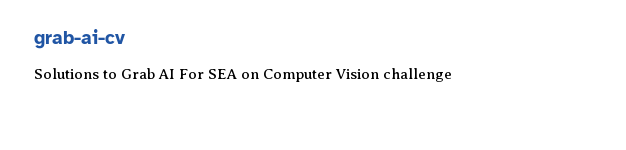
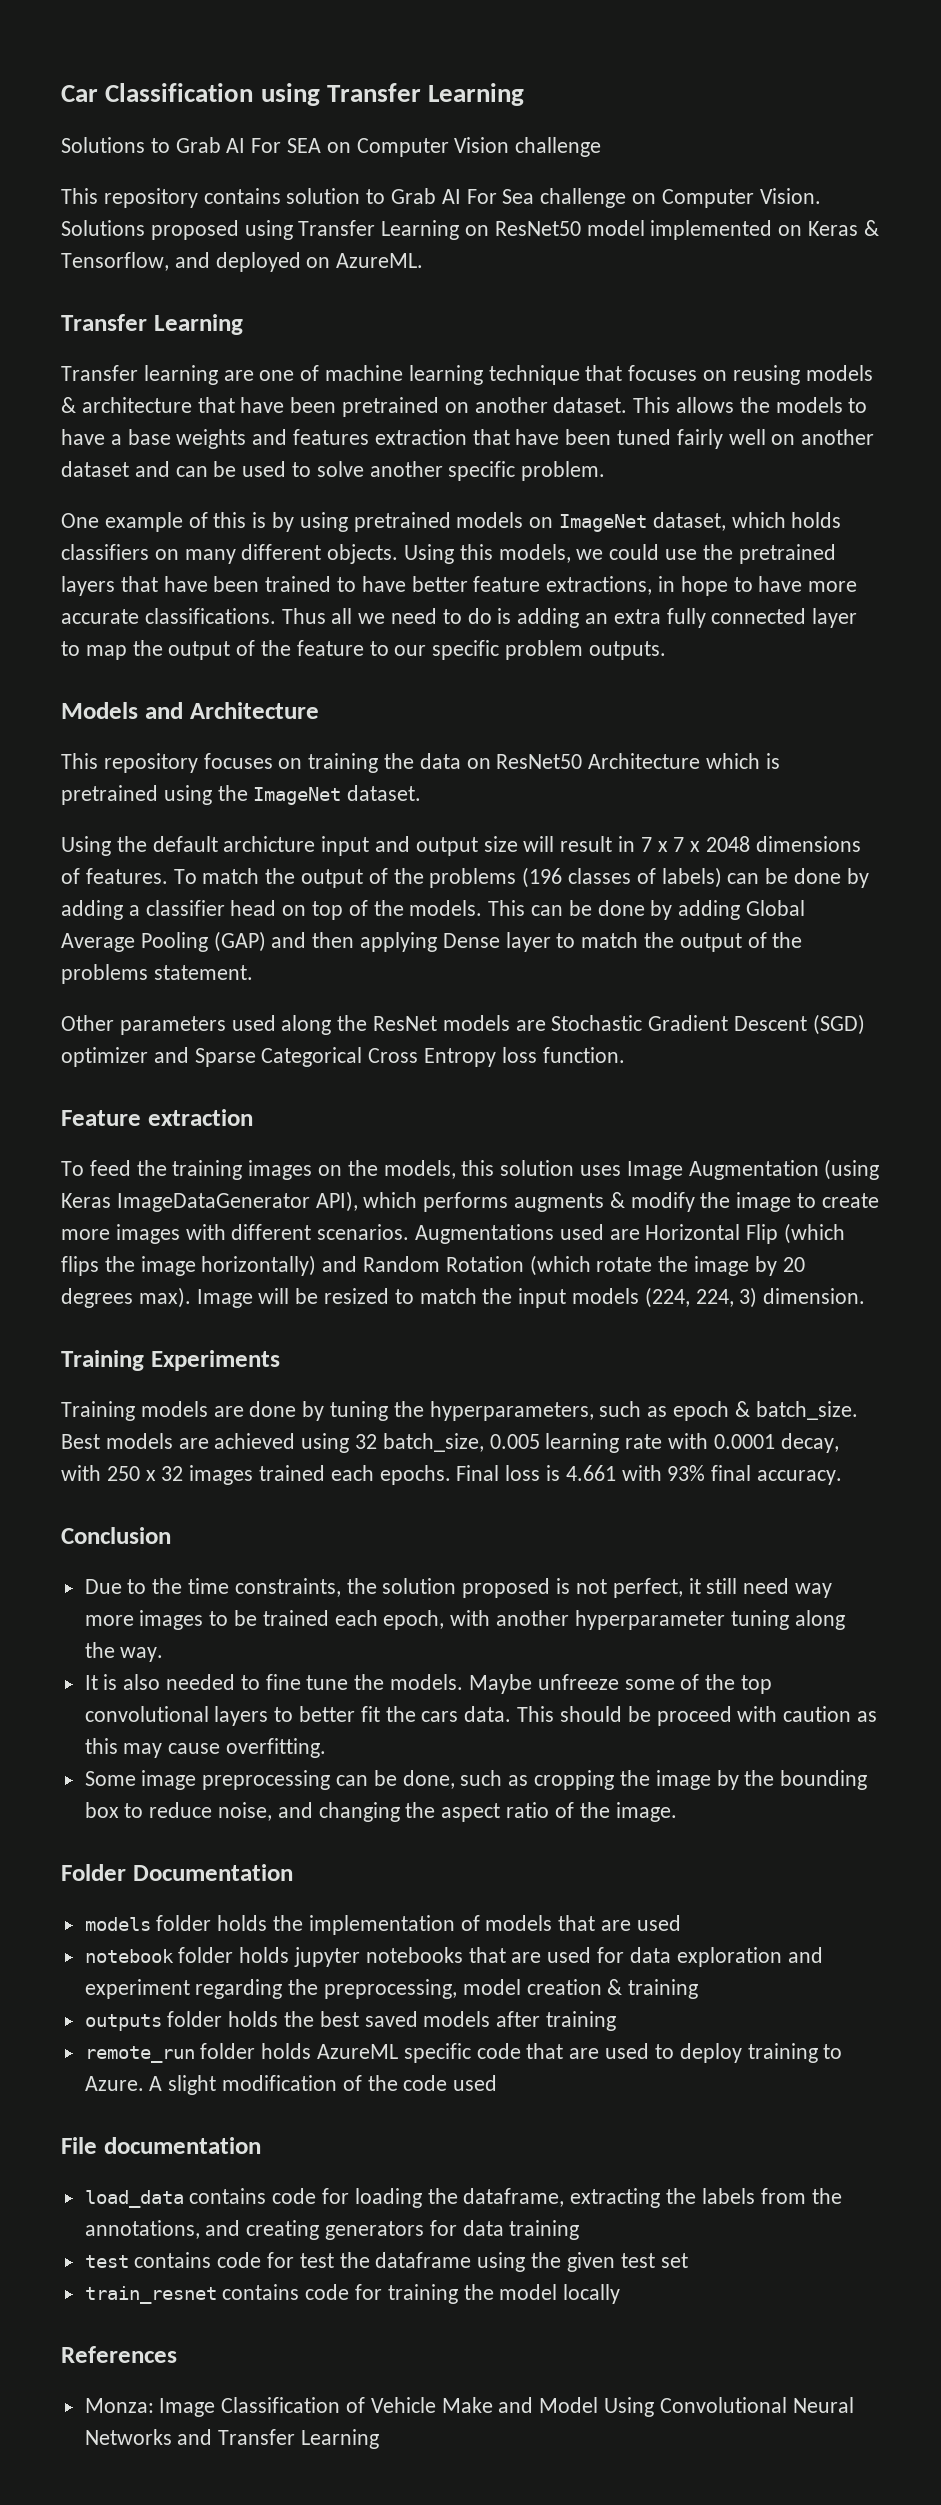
[34,29,125,49] grab-ai-cv -> [61,83,525,106] Car Classification using Transfer Learning
(453, 75) none -> [61,188,821,208] [61,220,879,240] [61,252,424,272] [61,314,243,335] [61,365,873,385] [61,397,868,417] [61,429,875,449] [61,461,606,481] [61,512,842,532] [61,544,836,564] [61,576,858,596] [61,608,858,628] [61,640,666,660] [61,702,319,719] [61,753,780,773] [61,785,422,805] [61,836,861,856] [61,867,869,888] [61,900,806,920] [61,931,803,952] [61,964,253,984] [61,1014,865,1035] [61,1047,625,1067] [61,1109,253,1126] [61,1159,880,1180] [61,1191,879,1212] [61,1223,846,1244] [61,1255,805,1276] [61,1287,866,1308] [61,1350,280,1371] [61,1401,858,1421] [61,1433,839,1453] [61,1465,843,1485] [61,1527,171,1544] [84,1578,832,1598] [84,1610,845,1630] [84,1642,164,1662] [84,1674,772,1694] [84,1706,877,1726] [84,1738,327,1758] [84,1770,868,1790] [84,1802,677,1822] [61,1864,293,1881] [84,1915,681,1935] [84,1947,823,1967] [84,1979,699,1999] [84,2011,617,2031] [84,2043,843,2063] [84,2075,498,2095] [61,2137,261,2154] [84,2188,842,2208] [84,2220,580,2240] [84,2252,688,2272] [84,2284,621,2304] [61,2346,177,2363] [84,2397,854,2417] [84,2429,380,2449] // This repository contains solution to Grab AI For Sea challenge on Computer Vision. Solutions proposed using Transfer Learning on ResNet50 model implemented on Keras & Tensorflow, and deployed on AzureML. // Transfer Learning // Transfer learning are one of machine learning technique that focuses on reusing models & architecture that have been pretrained on another dataset. This allows the models to have a base weights and features extraction that have been tuned fairly well on another dataset and can be used to solve another specific problem. // One example of this is by using pretrained models on ImageNet dataset, which holds classifiers on many different objects. Using this models, we could use the pretrained layers that have been trained to have better feature extractions, in hope to have more accurate classifications. Thus all we need to do is adding an extra fully connected layer to map the output of the feature to our specific problem outputs. // Models and Architecture // This repository focuses on training the data on ResNet50 Architecture which is pretrained using the ImageNet dataset. // Using the default archicture input and output size will result in 7 x 7 x 2048 dimensions of features. To match the output of the problems (196 classes of labels) can be done by adding a classifier head on top of the models. This can be done by adding Global Average Pooling (GAP) and then applying Dense layer to match the output of the problems statement. // Other parameters used along the ResNet models are Stochastic Gradient Descent (SGD) optimizer and Sparse Categorical Cross Entropy loss function. // Feature extraction // To feed the training images on the models, this solution uses Image Augmentation (using Keras ImageDataGenerator API), which performs augments & modify the image to create more images with different scenarios. Augmentations used are Horizontal Flip (which flips the image horizontally) and Random Rotation (which rotate the image by 20 degrees max). Image will be resized to match the input models (224, 224, 3) dimension. // Training Experiments // Training models are done by tuning the hyperparameters, such as epoch & batch_size. Best models are achieved using 32 batch_size, 0.005 learning rate with 0.0001 decay, with 250 x 32 images trained each epochs. Final loss is 4.661 with 93% final accuracy. // Conclusion // Due to the time constraints, the solution proposed is not perfect, it still need way more images to be trained each epoch, with another hyperparameter tuning along the way. // It is also needed to fine tune the models. Maybe unfreeze some of the top convolutional layers to better fit the cars data. This should be proceed with caution as this may cause overfitting. // Some image preprocessing can be done, such as cropping the image by the bounding box to reduce noise, and changing the aspect ratio of the image. // Folder Documentation // models folder holds the implementation of models that are used // notebook folder holds jupyter notebooks that are used for data exploration and experiment regarding the preprocessing, model creation & training // outputs folder holds the best saved models after training // remote_run folder holds AzureML specific code that are used to deploy training to Azure. A slight modification of the code used // File documentation // load_data contains code for loading the dataframe, extracting the labels from the annotations, and creating generators for data training // test contains code for test the dataframe using the given test set // train_resnet contains code for training the model locally // References // Monza: Image Classification of Vehicle Make and Model Using Convolutional Neural Networks and Transfer Learning

